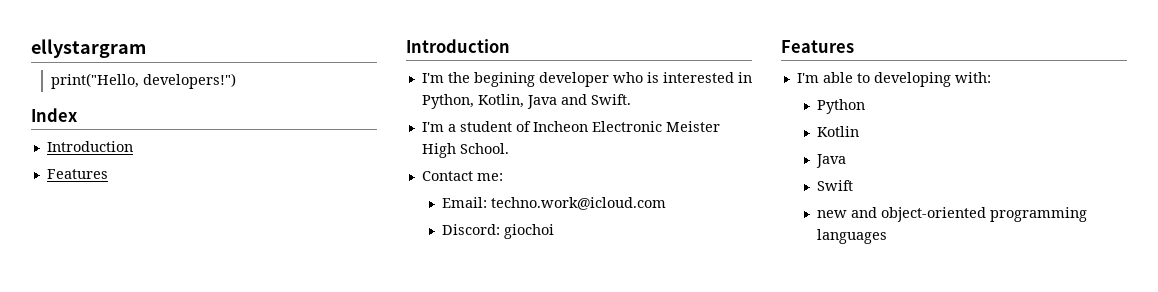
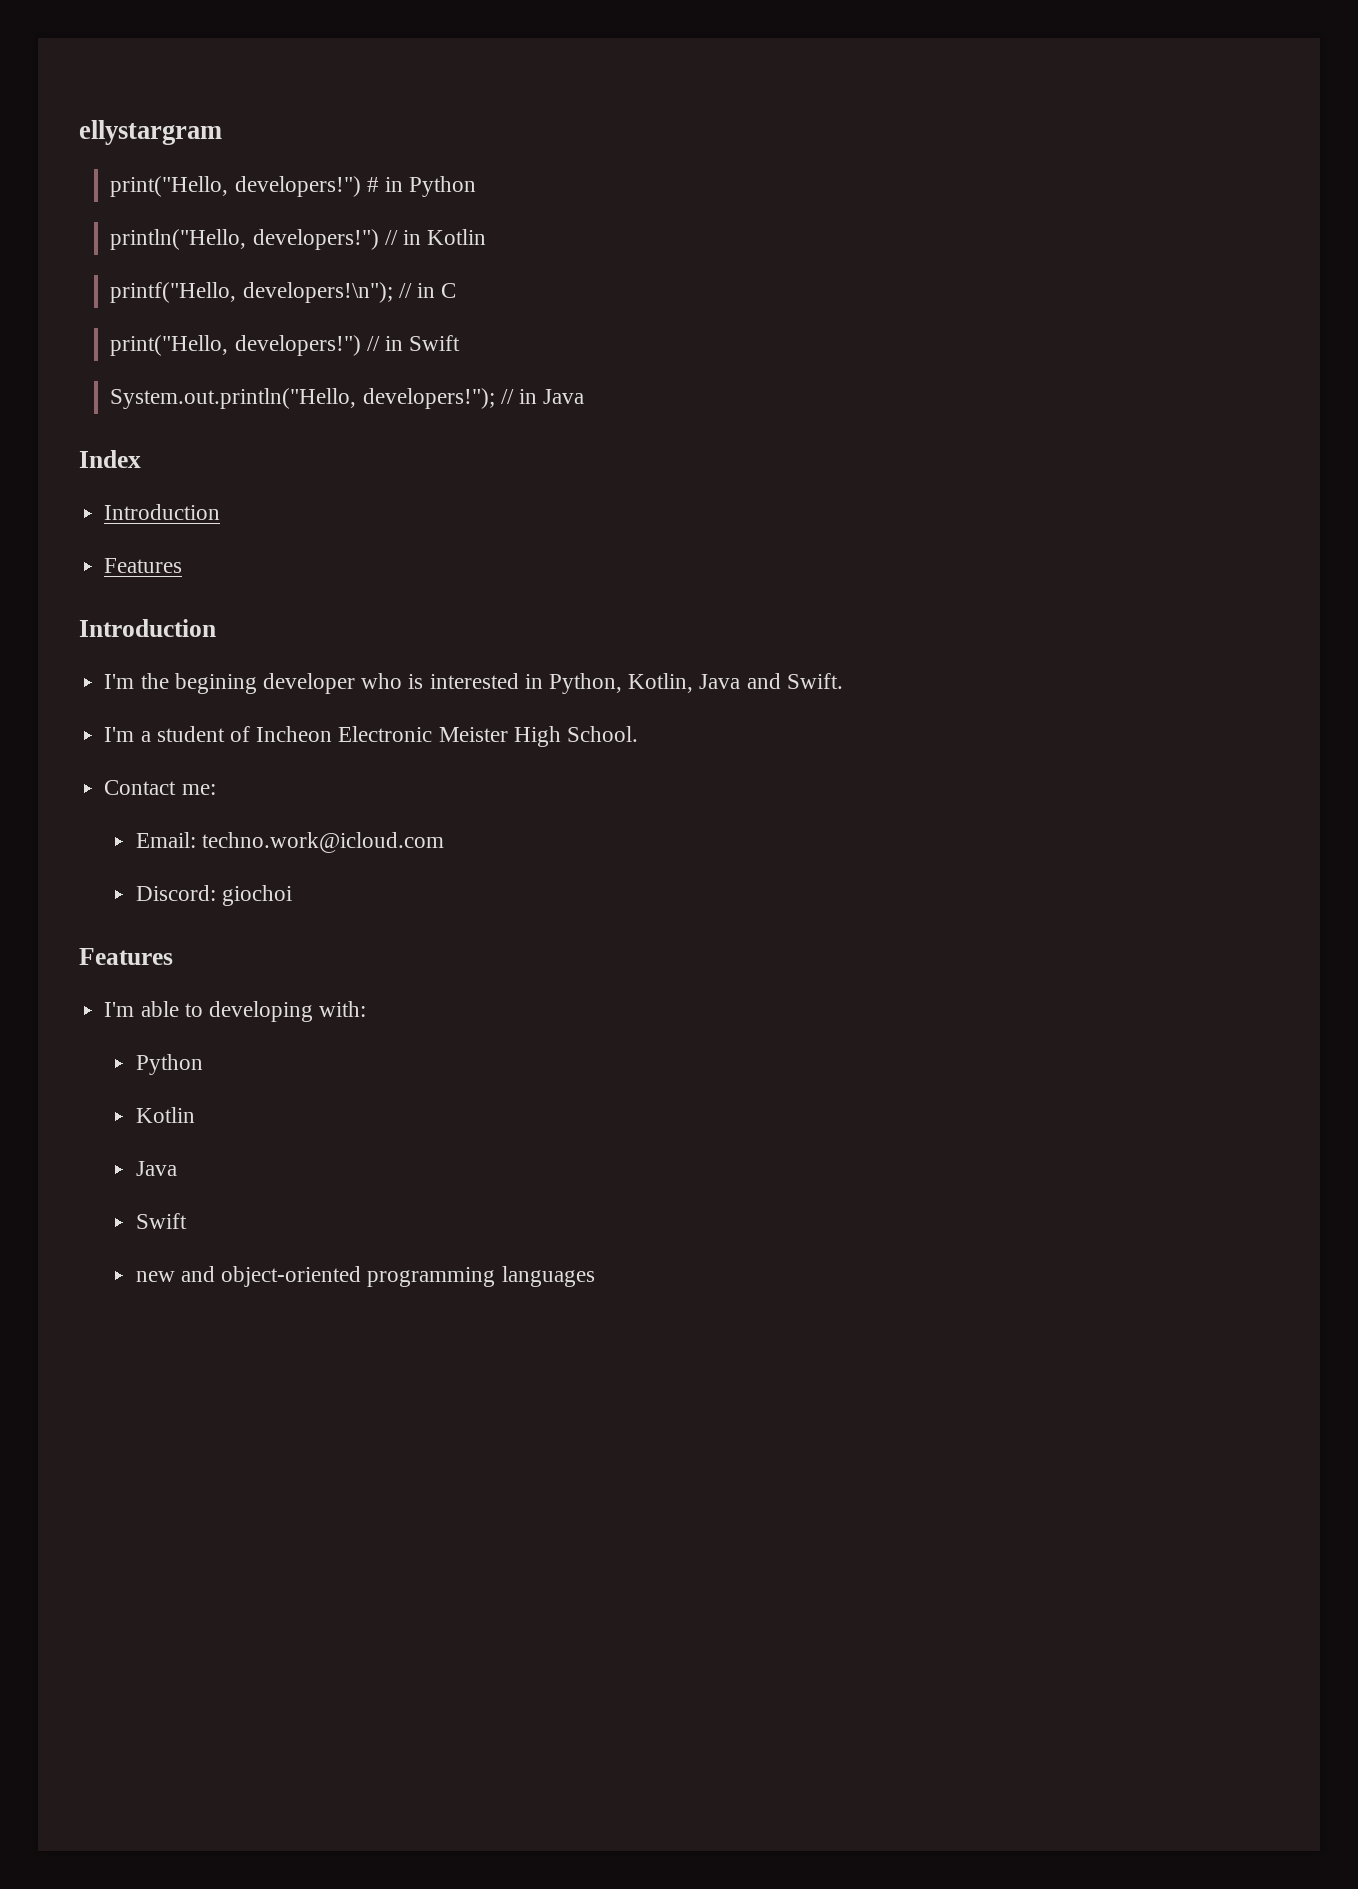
(237, 81) none -> [366,176,477,197] [110,229,487,250] [110,282,457,303] [110,335,461,356] [110,388,585,409] # in Python // println("Hello, developers!") // in Kotlin // printf("Hello, developers!\n"); // in C // print("Hello, developers!") // in Swift // System.out.println("Hello, developers!"); // in Java

